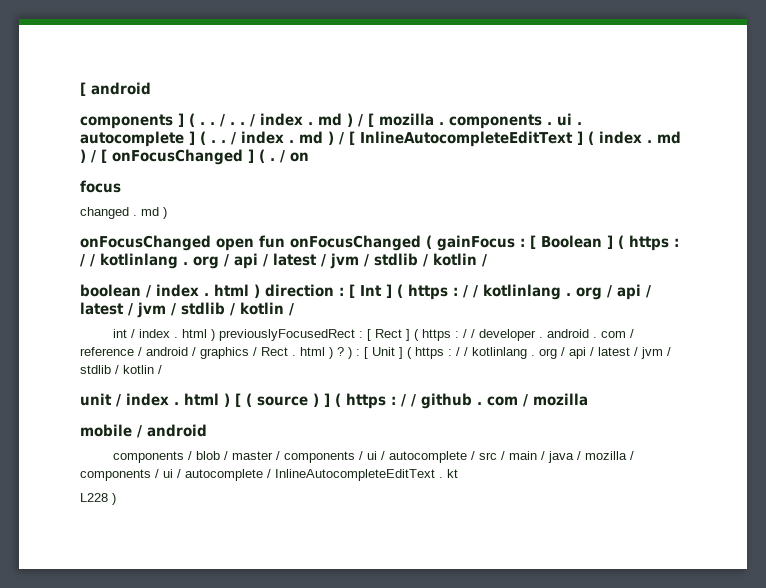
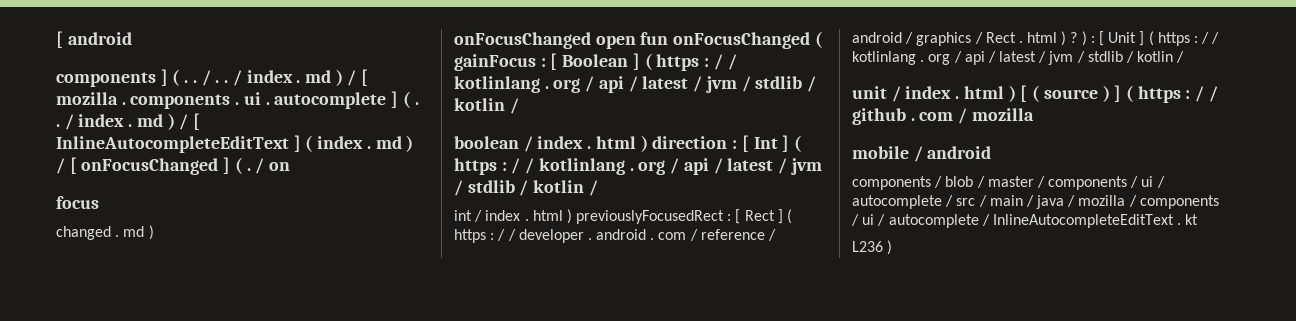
[80,493,108,502] L228 -> [852,241,883,252] L236

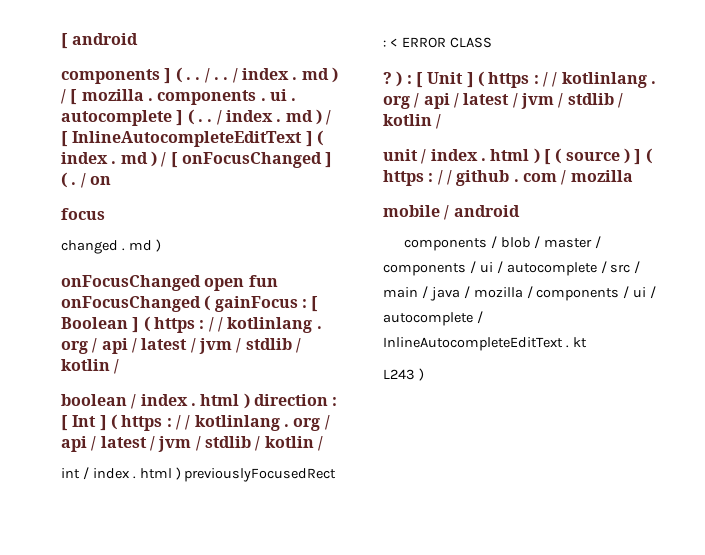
[735,209,793,224] [454,229,777,243] [852,31,1067,46] [ Rect ] ( https : / / developer . android . com / reference / android / graphics / Rect . html ) -> [389,37,492,48] < ERROR CLASS //
[852,241,883,252] L236 -> [383,369,415,380] L243

